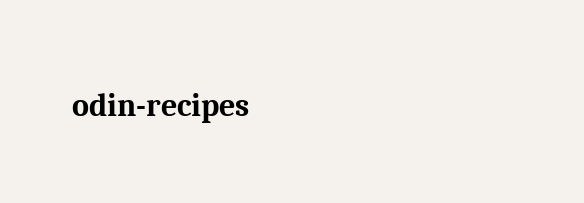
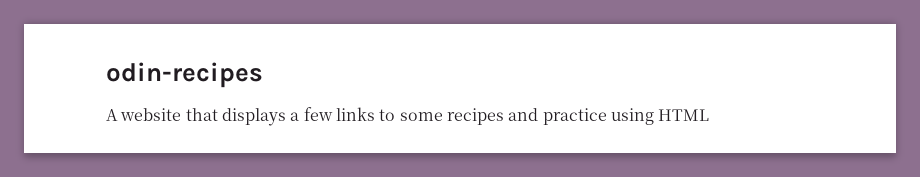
(249, 108) none -> [106,107,710,126] // A website that displays a few links to some recipes and practice using HTML

